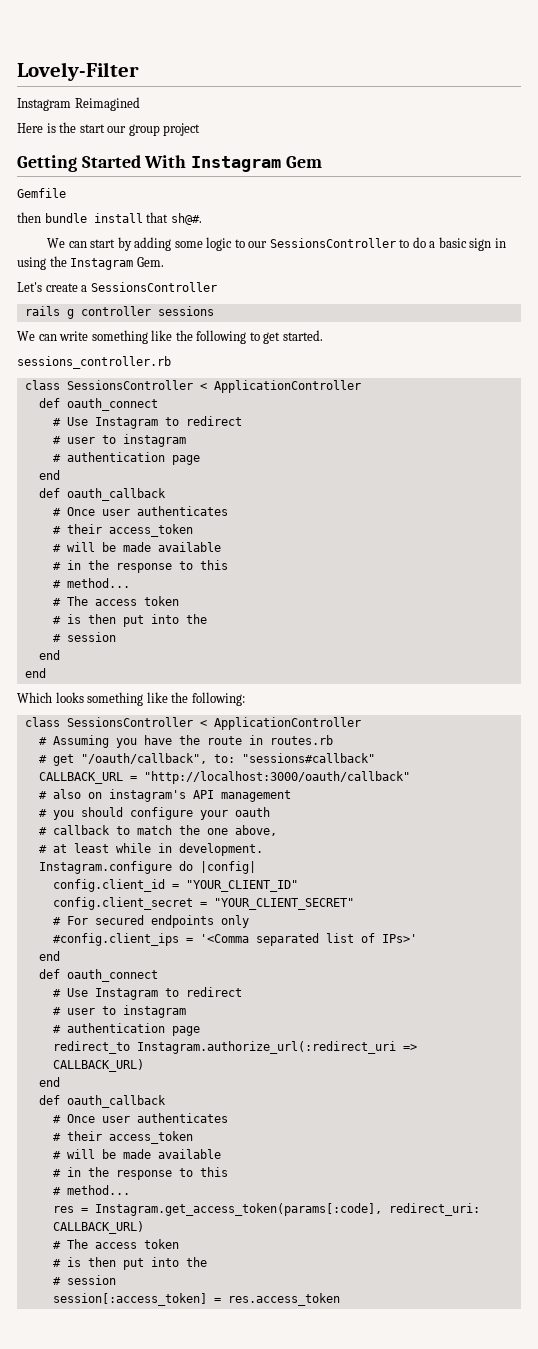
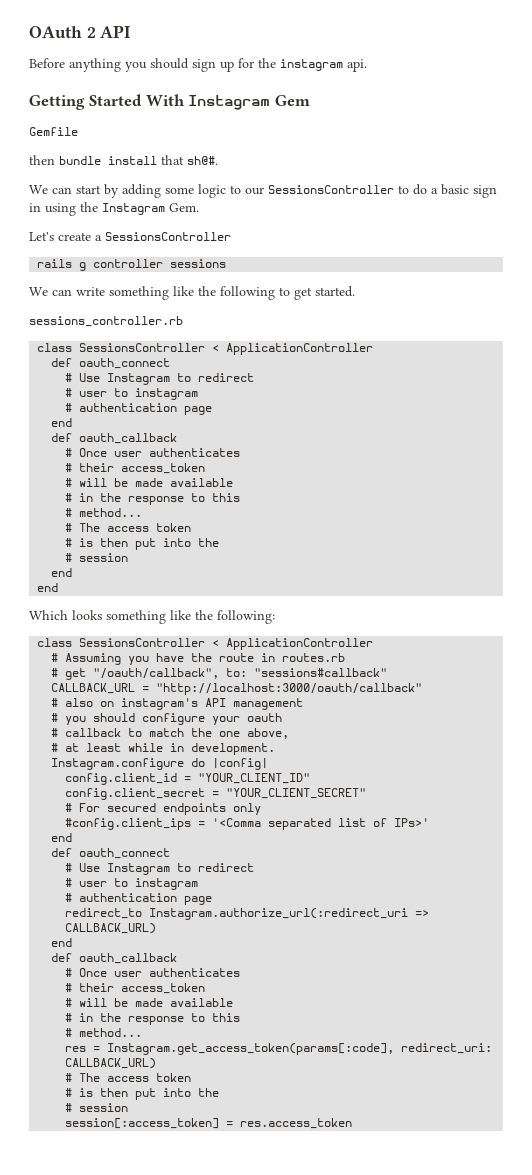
[17,62,139,81] [17,97,140,111] [17,122,201,136] Lovely-Filter // Instagram Reimagined // Here is the start our group project -> [29,25,132,38] [29,58,367,72] OAuth 2 API // Before anything you should sign up for the instagram api.

